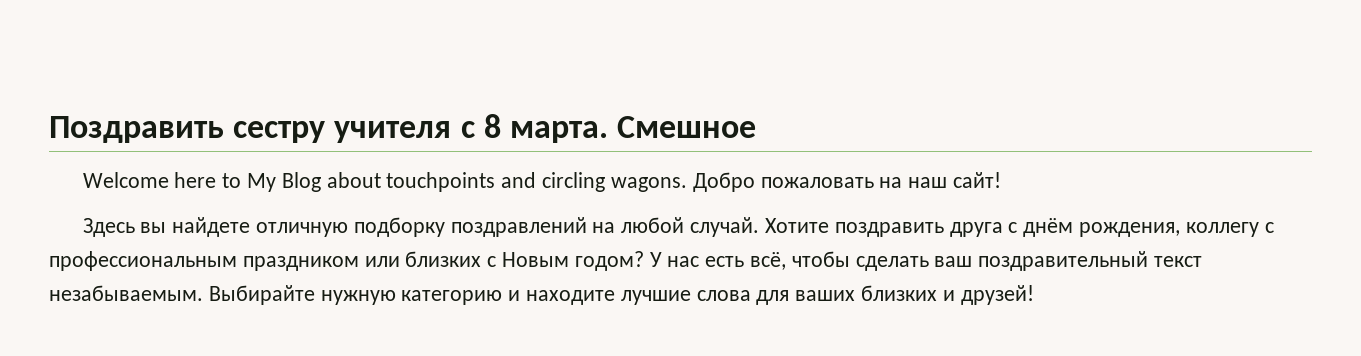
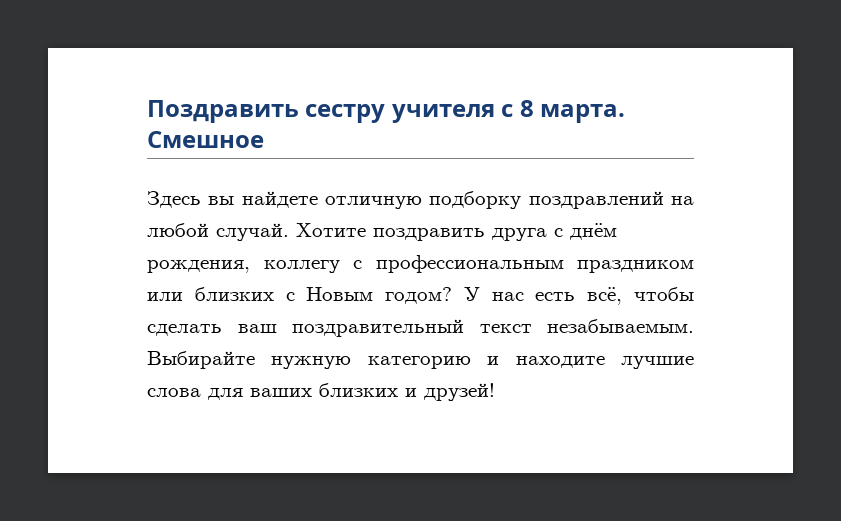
[82,172,1001,192] // Welcome here to My Blog about touchpoints and circling wagons. Добро пожаловать на наш сайт! -> (264, 139) none

